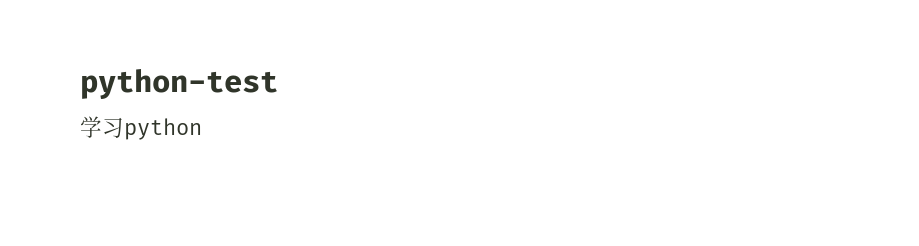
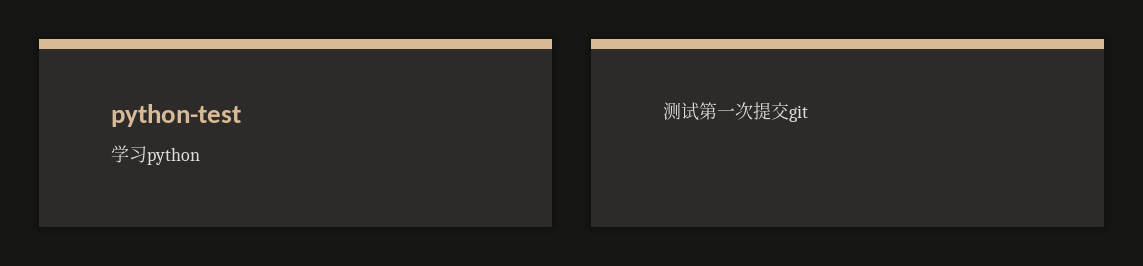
(202, 129) none -> [663,102,808,122] // 测试第一次提交git

